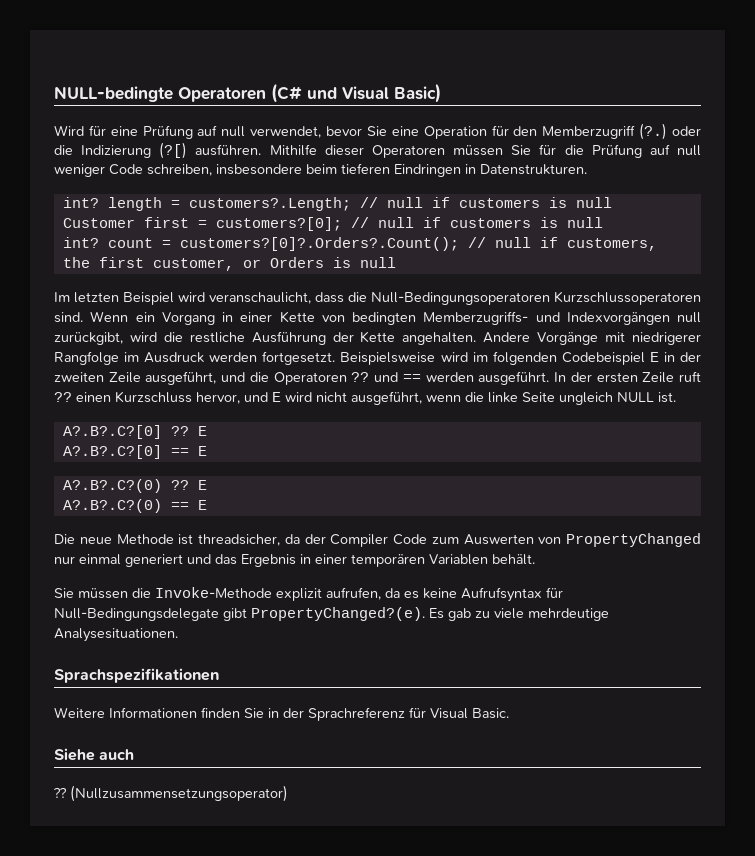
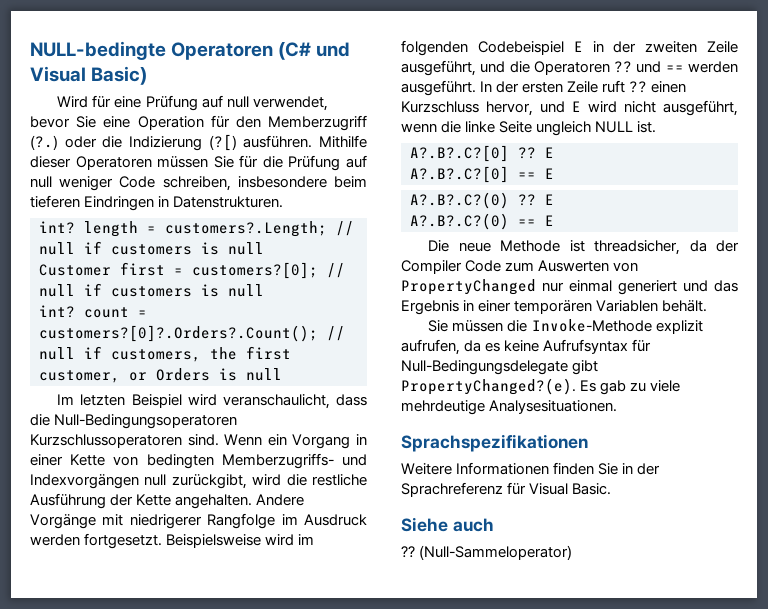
[70,785,288,802] (Nullzusammensetzungsoperator) -> [419,545,573,560] (Null-Sammeloperator)

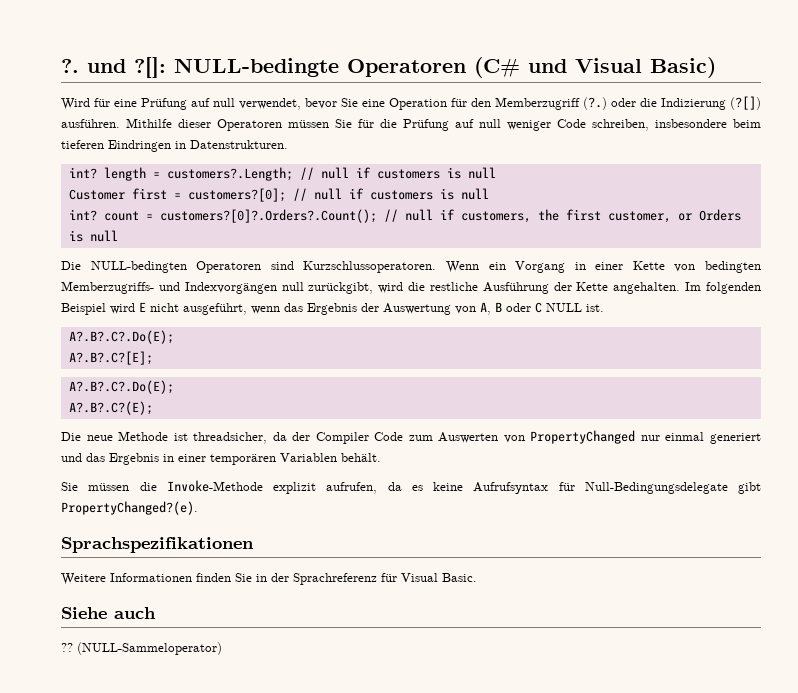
(30, 50) none -> [61,57,166,78] ?. und ?[]:
[208,134,237,151] (?[) -> [730,96,761,110] (?[])
[57,394,367,409] [30,414,238,429] [30,434,219,448] Im letzten Beispiel wird veranschaulicht, dass die Null-Bedingungsoperatoren Kurzschlussoperatoren sind. -> [61,261,437,273] Die NULL-bedingten Operatoren sind Kurzschlussoperatoren.
[256,494,305,506] [30,513,367,529] [30,533,315,549] [401,40,738,56] [401,60,738,76] [401,80,687,96] [401,100,738,116] [401,121,657,136] [410,145,554,162] [410,166,554,183] [410,192,554,209] [410,213,554,230] Andere Vorgänge mit niedrigerer Rangfolge im Ausdruck werden fortgesetzt. Beispielsweise wird im folgenden Codebeispiel E in der zweiten Zeile ausgeführt, und die Operatoren ?? und == werden ausgeführt. In der ersten Zeile ruft ?? einen Kurzschluss hervor, und E wird nicht ausgeführt, wenn die linke Seite ungleich NULL ist. // A?.B?.C?[0] ?? E // A?.B?.C?[0] == E // A?.B?.C?(0) ?? E // A?.B?.C?(0) == E -> [685,282,761,294] [61,302,604,315] [68,330,174,344] [68,351,153,365] [68,380,174,394] [68,401,153,415] Im folgenden Beispiel wird E nicht ausgeführt, wenn das Ergebnis der Auswertung von A, B oder C NULL ist. // A?.B?.C?.Do(E); // A?.B?.C?[E]; // A?.B?.C?.Do(E); // A?.B?.C?(E);
[580,380,681,395] [401,400,618,415] Es gab zu viele mehrdeutige Analysesituationen. -> (198, 508) none
[419,545,573,560] (Null-Sammeloperator) -> [77,642,222,655] (NULL-Sammeloperator)

